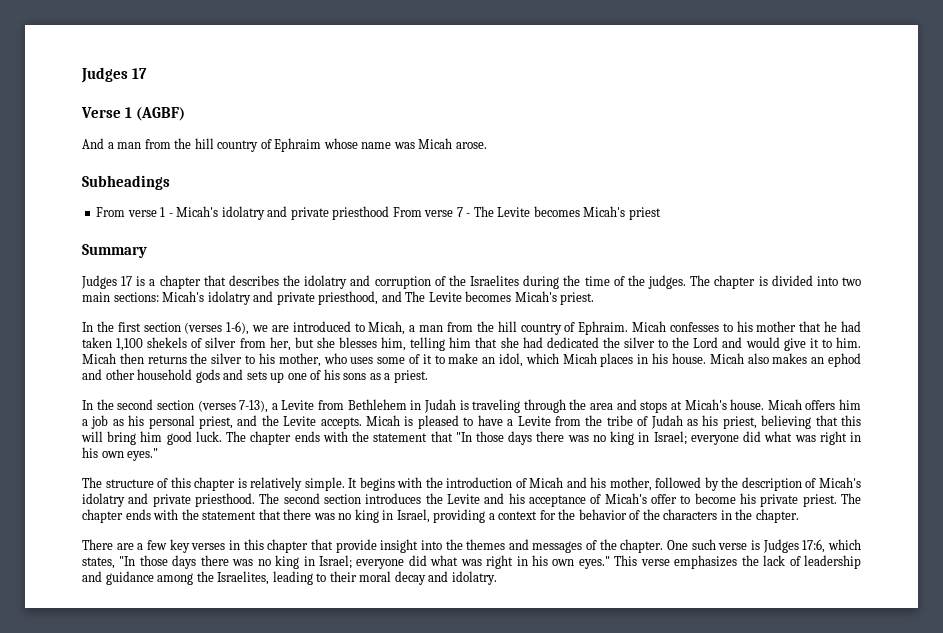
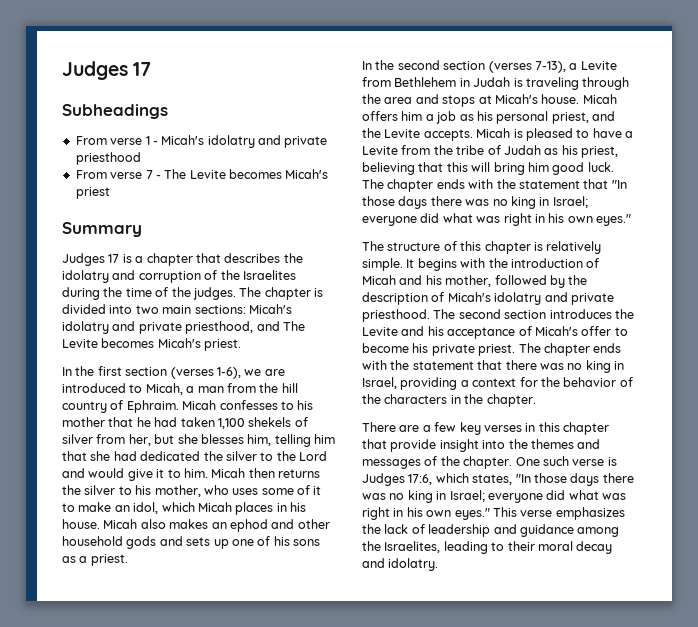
[81,67,148,83] [81,107,185,121] [82,138,487,152] Judges 17 // Verse 1 (AGBF) // And a man from the hill country of Ephraim whose name was Micah arose. -> [62,61,152,80] Judges 17
(390, 213) none -> (141, 158) //

